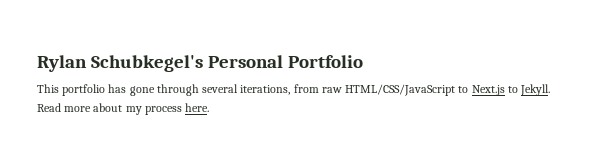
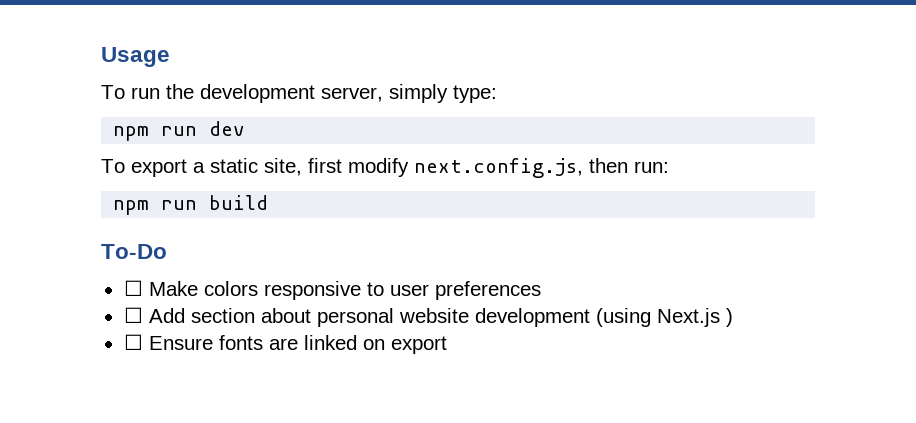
[37,55,363,72] [37,84,551,96] [37,103,210,115] Rylan Schubkegel's Personal Portfolio // This portfolio has gone through several iterations, from raw HTML/CSS/JavaScript to Next.js to Jekyll. Read more about my process here. -> [101,47,170,67] [101,84,497,103] [113,121,246,141] [101,158,669,178] [113,195,269,215] [101,244,167,259] [123,280,541,300] [123,307,733,327] [123,334,447,354] Usage // To run the development server, simply type: // npm run dev // To export a static site, first modify next.config.js, then run: // npm run build // To-Do // ☐ Make colors responsive to user preferences // ☐ Add section about personal website development (using Next.js ) // ☐ Ensure fonts are linked on export

